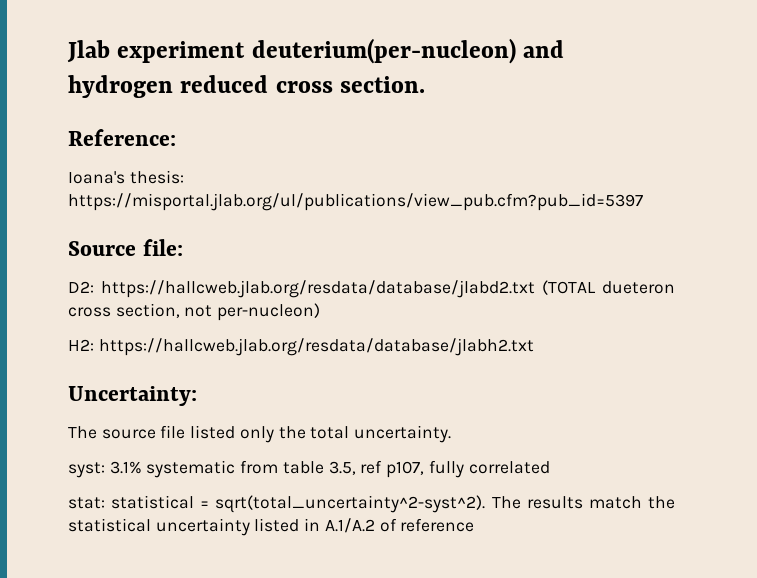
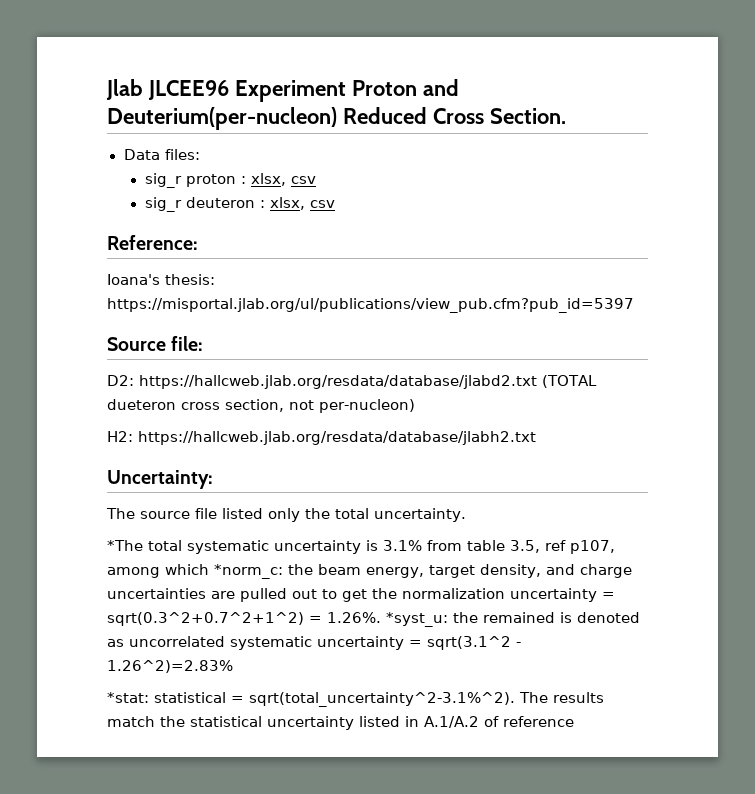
[117,38,564,64] [68,75,425,98] experiment deuterium(per-nucleon) and hydrogen reduced cross section. -> [147,79,459,102] [107,107,566,130] [123,149,200,160] [144,173,316,188] [144,197,335,212] JLCEE96 Experiment Proton and Deuterium(per-nucleon) Reduced Cross Section. // Data files: // sig_r proton : xlsx, csv // sig_r deuteron : xlsx, csv
[68,460,236,478] syst: 3.1% systematic -> [107,540,422,554] *The total systematic uncertainty is 3.1%
[428,460,550,478] [68,497,105,509] fully correlated // stat: -> [107,564,632,579] [107,588,615,602] [107,612,640,627] [107,636,521,650] [107,660,233,673] [107,692,149,703] among which *norm_c: the beam energy, target density, and charge uncertainties are pulled out to get the normalization uncertainty = sqrt(0.3^2+0.7^2+1^2) = 1.26%. *syst_u: the remained is denoted as uncorrelated systematic uncertainty = sqrt(3.1^2 - 1.26^2)=2.83% // *stat:
[215,495,486,513] sqrt(total_uncertainty^2-syst^2). -> [249,692,515,707] sqrt(total_uncertainty^2-3.1%^2).

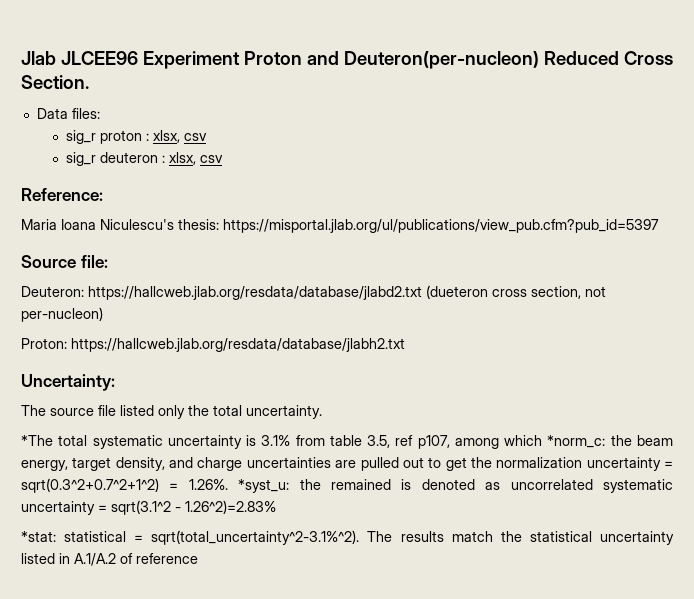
[107,107,337,130] Deuterium(per-nucleon) -> [343,51,539,69] Deuteron(per-nucleon)
[107,274,160,285] Ioana's -> [21,219,174,230] Maria Ioana Niculescu's
[107,375,597,389] [107,399,176,410] D2: https://hallcweb.jlab.org/resdata/database/jlabd2.txt (TOTAL dueteron -> [21,285,488,300] Deuteron: https://hallcweb.jlab.org/resdata/database/jlabd2.txt (dueteron
[107,431,133,442] H2: -> [21,338,67,349] Proton:

